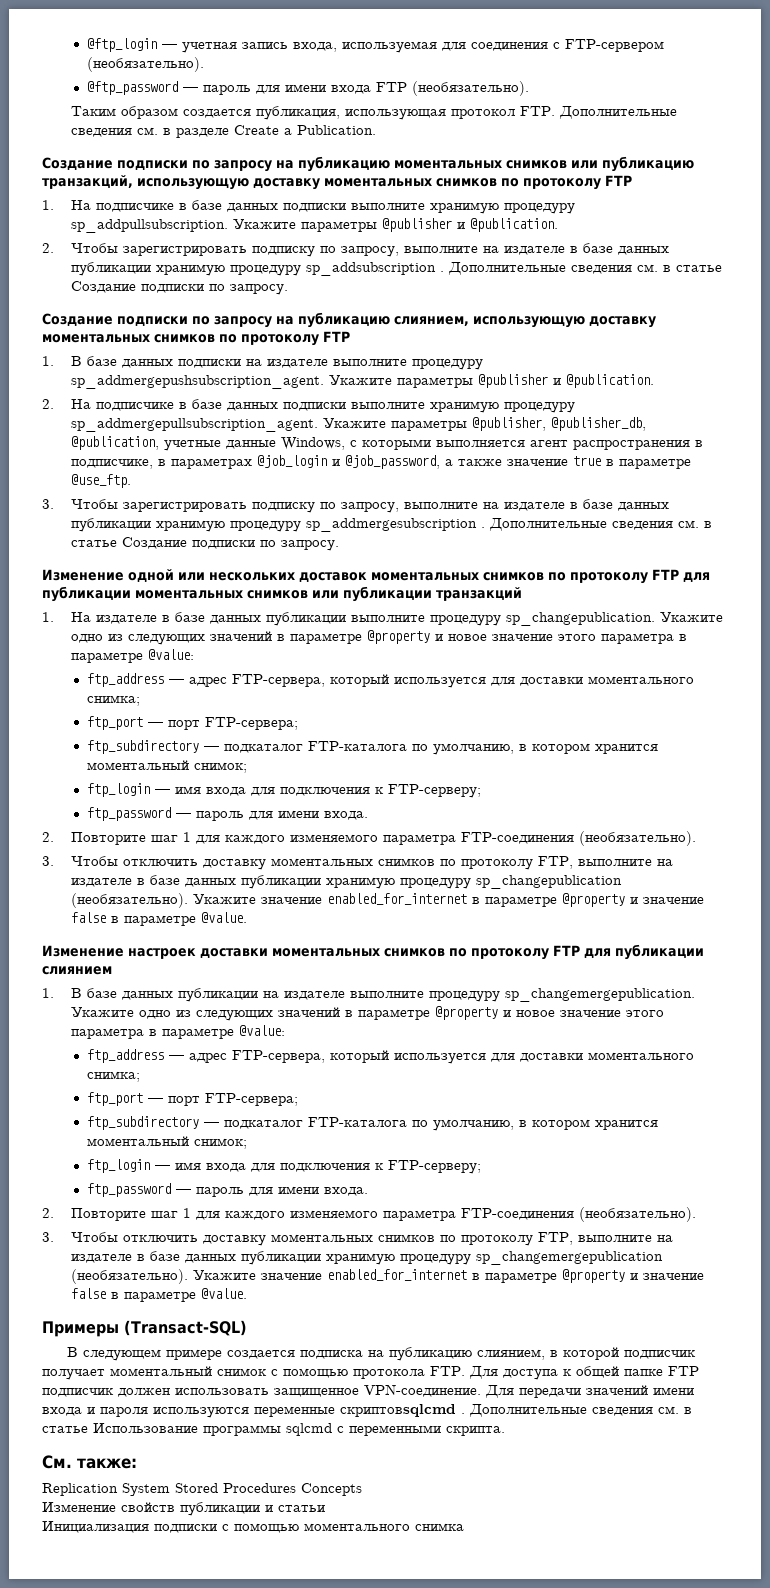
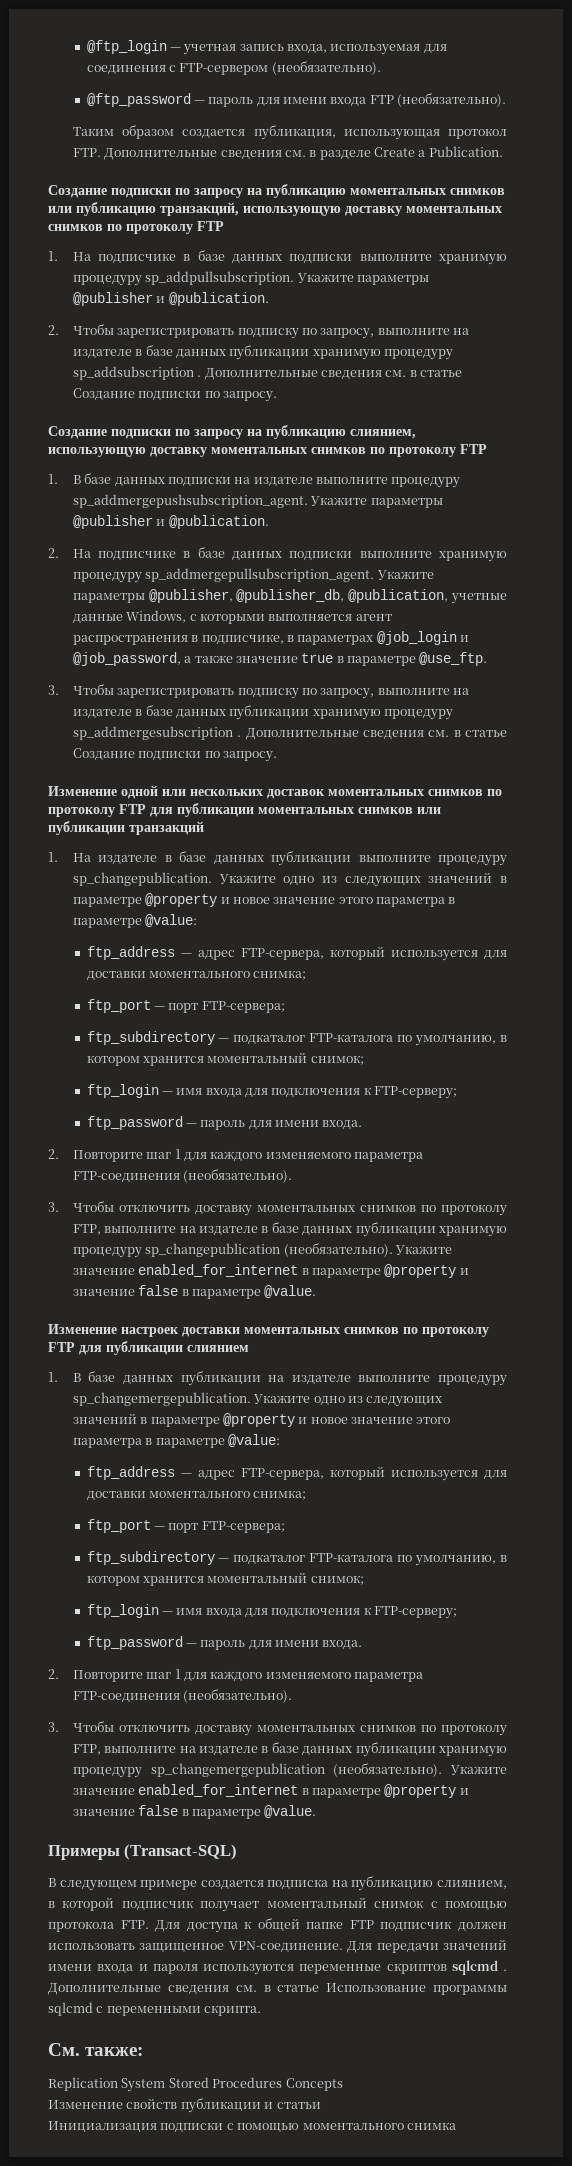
[340,1404,456,1417] скриптовsqlcmd -> [386,1960,498,1975] скриптов sqlcmd

